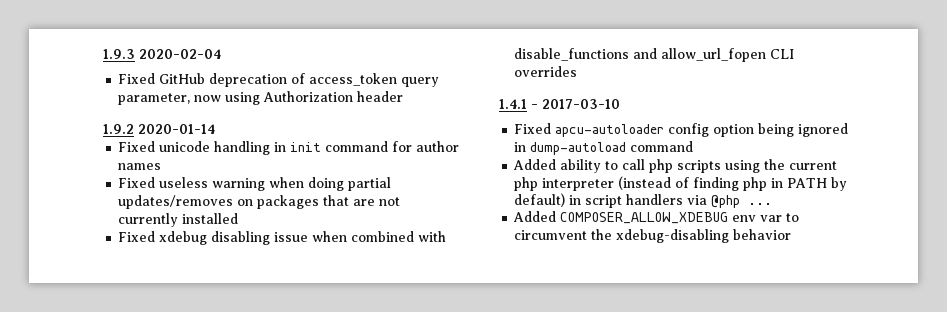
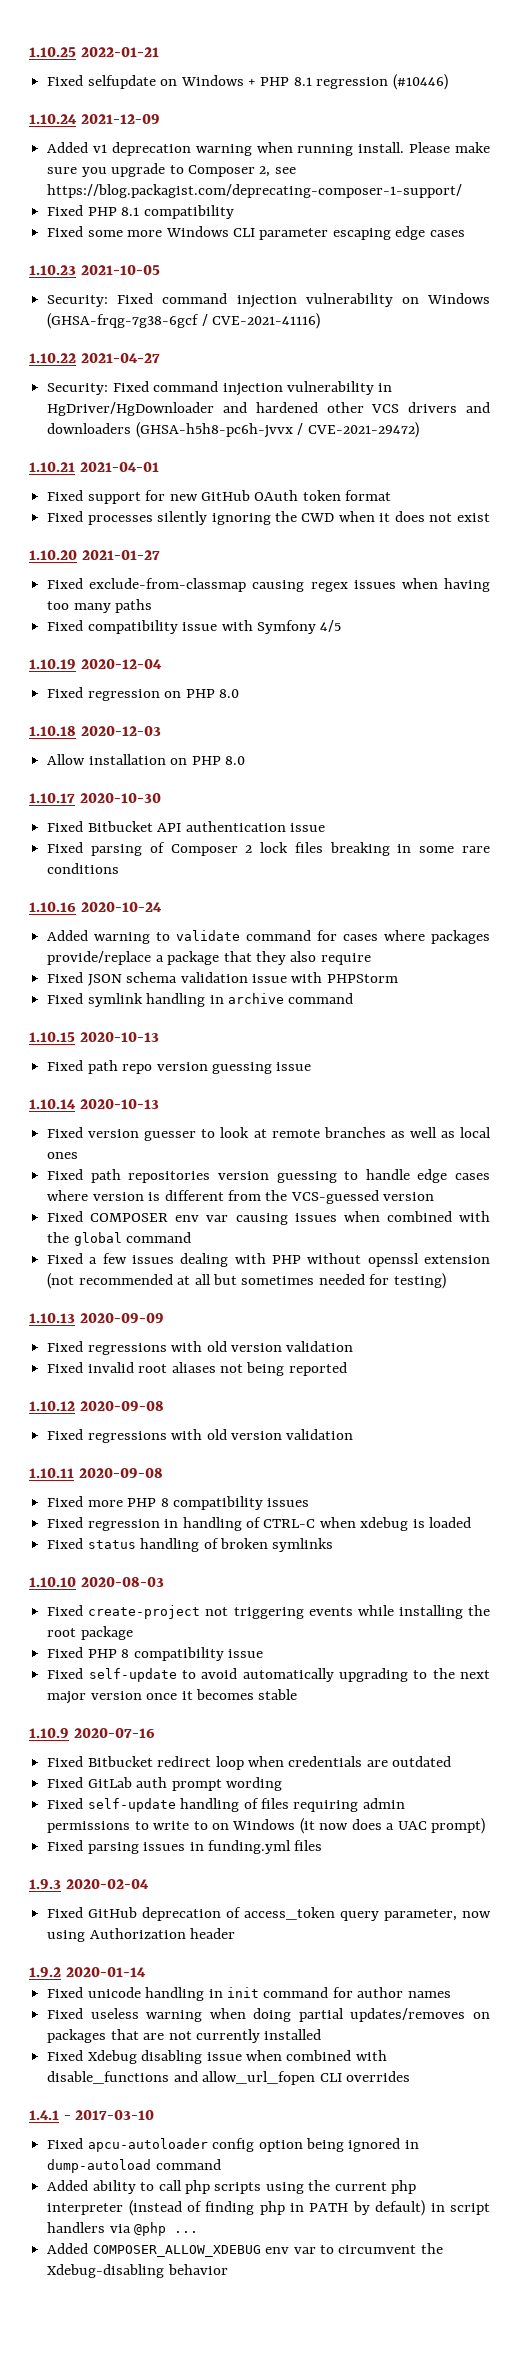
(103, 54) none -> [29,47,159,57] [47,74,448,90] [29,114,160,124] [47,142,490,156] [47,163,296,177] [47,184,463,198] [47,205,234,219] [47,226,465,240] [29,265,160,275] [47,293,490,308] [47,313,321,329] [29,353,160,363] [47,381,393,396] [47,402,490,416] [47,422,419,438] [29,462,159,472] [47,490,392,504] [47,511,490,525] [29,550,160,560] [47,578,490,592] [47,599,153,613] [47,620,342,634] [29,659,162,669] [47,687,239,701] [29,726,161,736] [47,754,245,765] [29,793,161,803] [47,821,325,832] [47,842,491,856] [47,863,120,874] [29,902,162,912] [47,930,490,944] [47,951,371,965] [47,972,398,986] [47,993,354,1007] [29,1032,159,1042] [47,1060,312,1074] [29,1099,159,1109] [47,1127,491,1141] [47,1152,79,1159] [47,1169,490,1183] [47,1190,435,1204] [47,1211,490,1225] [47,1232,192,1246] [47,1253,490,1267] [47,1273,446,1289] [29,1313,164,1323] [47,1341,354,1355] [47,1362,347,1376] [29,1401,164,1411] [47,1429,354,1443] [29,1468,163,1478] [47,1496,310,1510] [47,1517,472,1531] [47,1538,334,1552] [29,1577,164,1587] [47,1605,490,1619] [47,1626,133,1640] [47,1647,263,1661] [47,1668,490,1682] [47,1689,298,1704] [29,1728,155,1738] [47,1756,452,1770] [47,1777,282,1791] [47,1798,405,1812] [47,1818,486,1834] [47,1840,323,1854] 1.10.25 2022-01-21 // Fixed selfupdate on Windows + PHP 8.1 regression (#10446) // 1.10.24 2021-12-09 // Added v1 deprecation warning when running install. Please make sure you upgrade to Composer 2, see https://blog.packagist.com/deprecating-composer-1-support/ // Fixed PHP 8.1 compatibility // Fixed some more Windows CLI parameter escaping edge cases // 1.10.23 2021-10-05 // Security: Fixed command injection vulnerability on Windows (GHSA-frqg-7g38-6gcf / CVE-2021-41116) // 1.10.22 2021-04-27 // Security: Fixed command injection vulnerability in HgDriver/HgDownloader and hardened other VCS drivers and downloaders (GHSA-h5h8-pc6h-jvvx / CVE-2021-29472) // 1.10.21 2021-04-01 // Fixed support for new GitHub OAuth token format // Fixed processes silently ignoring the CWD when it does not exist // 1.10.20 2021-01-27 // Fixed exclude-from-classmap causing regex issues when having too many paths // Fixed compatibility issue with Symfony 4/5 // 1.10.19 2020-12-04 // Fixed regression on PHP 8.0 // 1.10.18 2020-12-03 // Allow installation on PHP 8.0 // 1.10.17 2020-10-30 // Fixed Bitbucket API authentication issue // Fixed parsing of Composer 2 lock files breaking in some rare conditions // 1.10.16 2020-10-24 // Added warning to validate command for cases where packages provide/replace a package that they also require // Fixed JSON schema validation issue with PHPStorm // Fixed symlink handling in archive command // 1.10.15 2020-10-13 // Fixed path repo version guessing issue // 1.10.14 2020-10-13 // Fixed version guesser to look at remote branches as well as local ones // Fixed path repositories version guessing to handle edge cases where version is different from the VCS-guessed version // Fixed COMPOSER env var causing issues when combined with the global command // Fixed a few issues dealing with PHP without openssl extension (not recommended at all but sometimes needed for testing) // 1.10.13 2020-09-09 // Fixed regressions with old version validation // Fixed invalid root aliases not being reported // 1.10.12 2020-09-08 // Fixed regressions with old version validation // 1.10.11 2020-09-08 // Fixed more PHP 8 compatibility issues // Fixed regression in handling of CTRL-C when xdebug is loaded // Fixed status handling of broken symlinks // 1.10.10 2020-08-03 // Fixed create-project not triggering events while installing the root package // Fixed PHP 8 compatibility issue // Fixed self-update to avoid automatically upgrading to the next major version once it becomes stable // 1.10.9 2020-07-16 // Fixed Bitbucket redirect loop when credentials are outdated // Fixed GitLab auth prompt wording // Fixed self-update handling of files requiring admin permissions to write to on Windows (it now does a UAC prompt) // Fixed parsing issues in funding.yml files //
[159,231,208,245] xdebug -> [87,2050,137,2064] Xdebug
[616,229,730,243] xdebug-disabling -> [47,2264,165,2278] Xdebug-disabling

